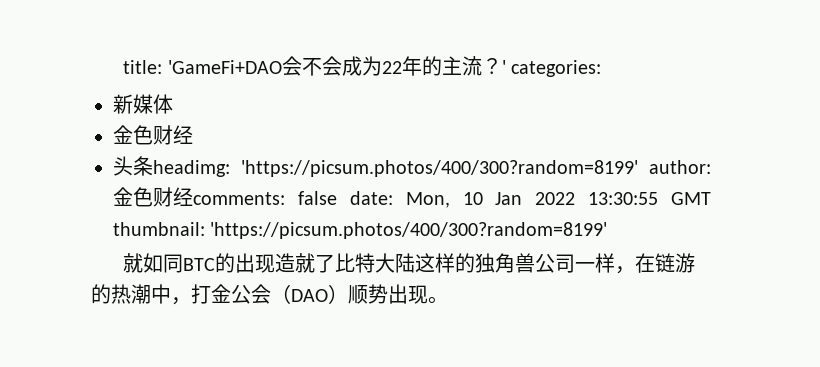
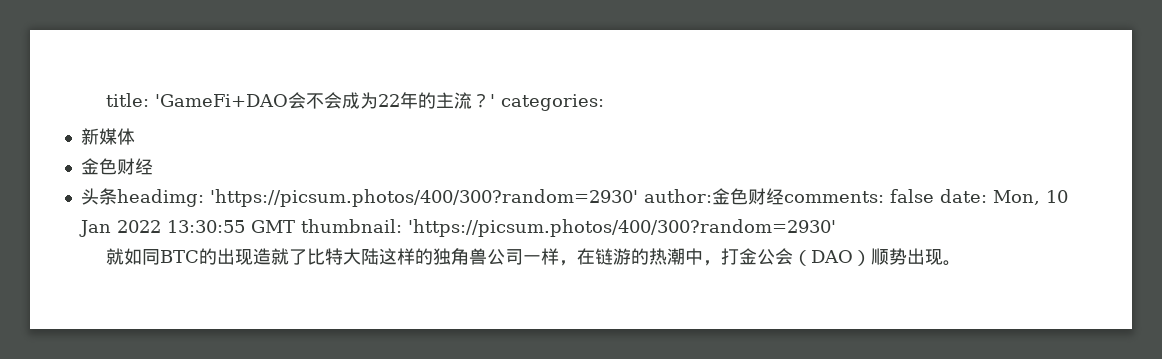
[241,160,638,177] 'https://picsum.photos/400/300?random=8199' -> [209,189,638,207] 'https://picsum.photos/400/300?random=2930'
[210,222,608,239] 'https://picsum.photos/400/300?random=8199' -> [407,219,836,237] 'https://picsum.photos/400/300?random=2930'

